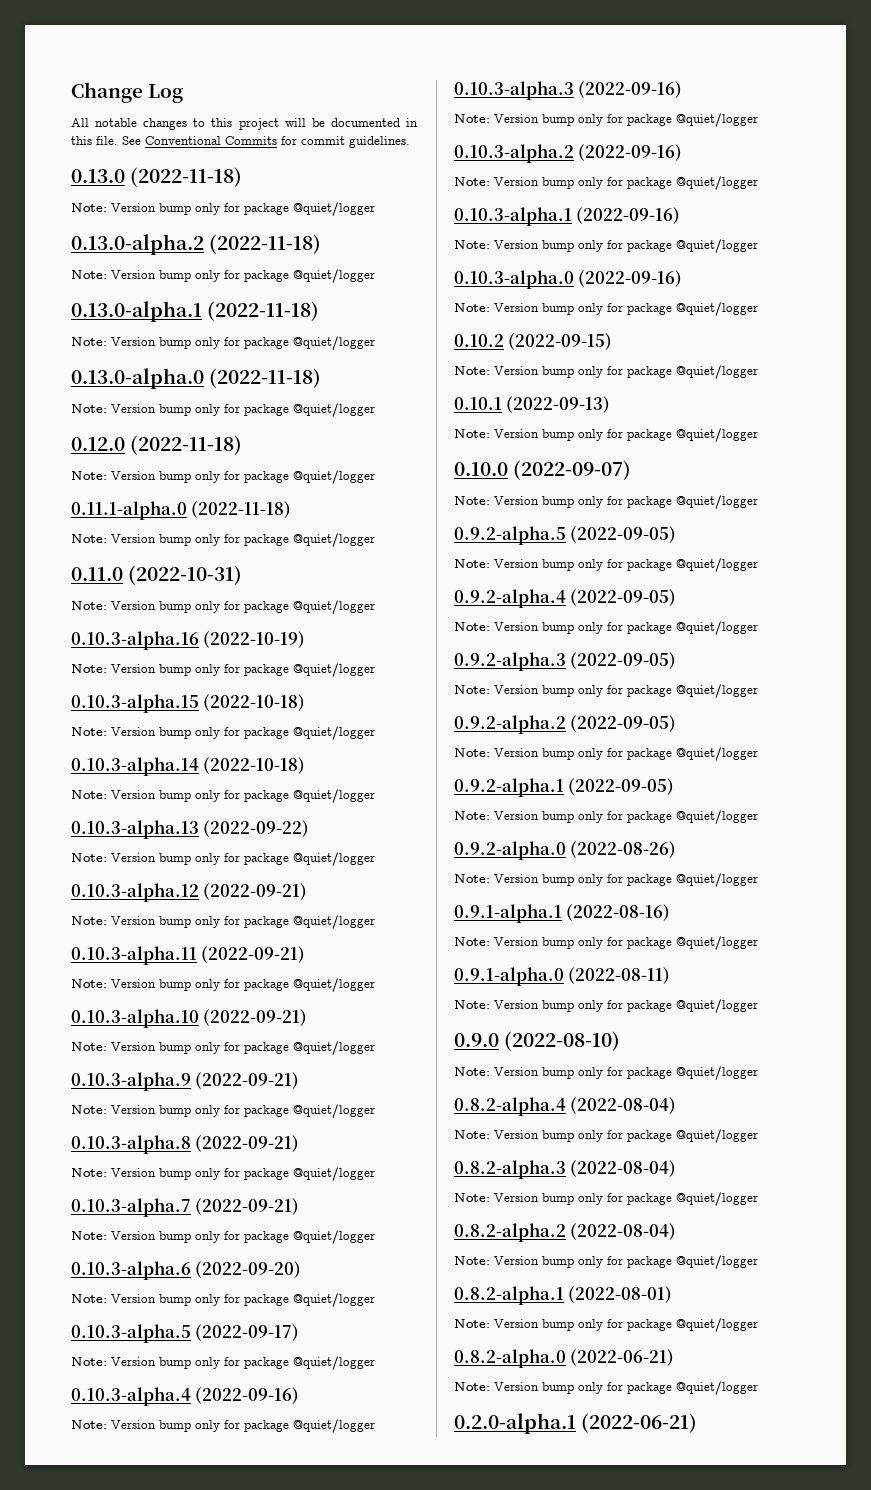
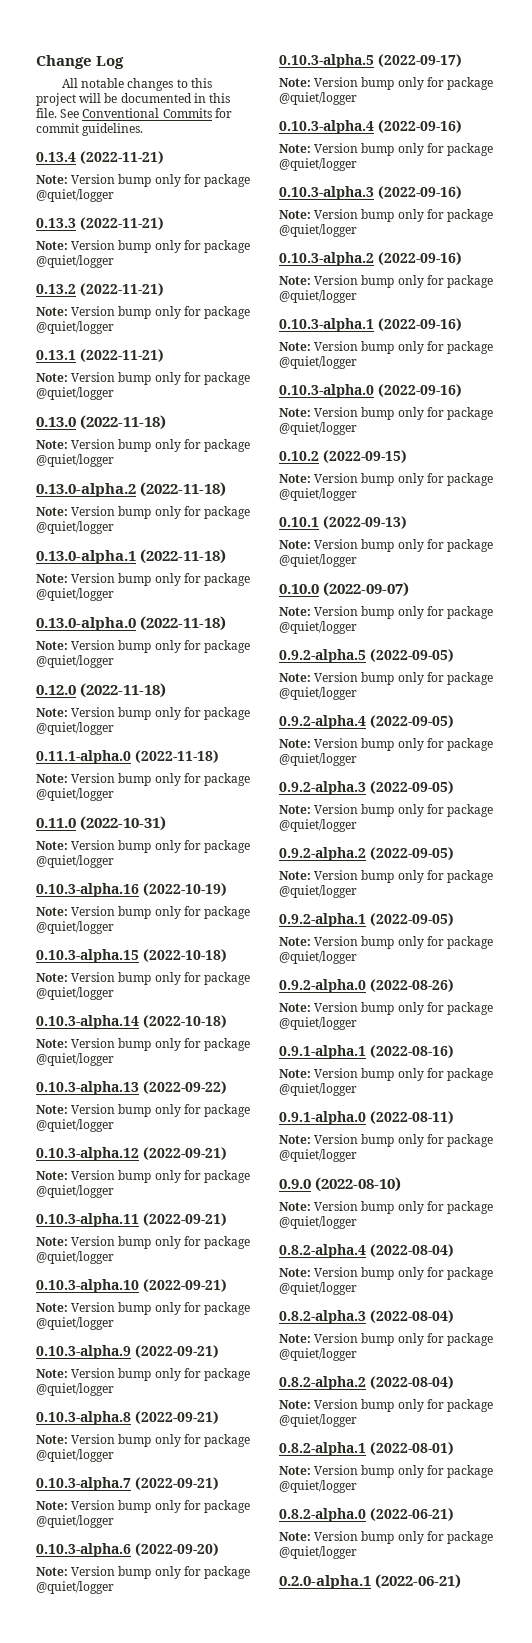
(410, 142) none -> [36,151,164,164] [36,174,251,187] [36,189,114,202] [36,217,164,230] [36,240,251,253] [36,255,114,268] [36,283,164,296] [36,306,251,319] [36,321,114,334] [36,349,164,362] [36,372,251,385] [36,387,114,400] // 0.13.4 (2022-11-21) // Note: Version bump only for package @quiet/logger // 0.13.3 (2022-11-21) // Note: Version bump only for package @quiet/logger // 0.13.2 (2022-11-21) // Note: Version bump only for package @quiet/logger // 0.13.1 (2022-11-21) // Note: Version bump only for package @quiet/logger

